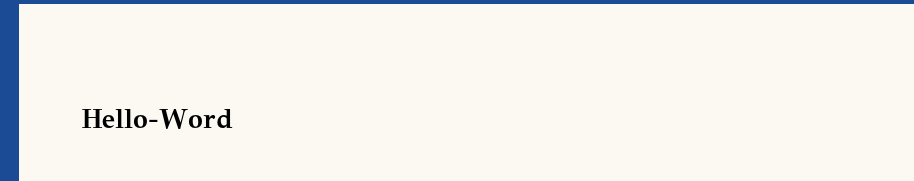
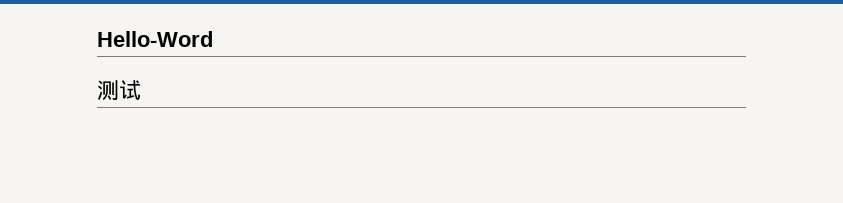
(233, 119) none -> [97,80,141,101] // 测试

